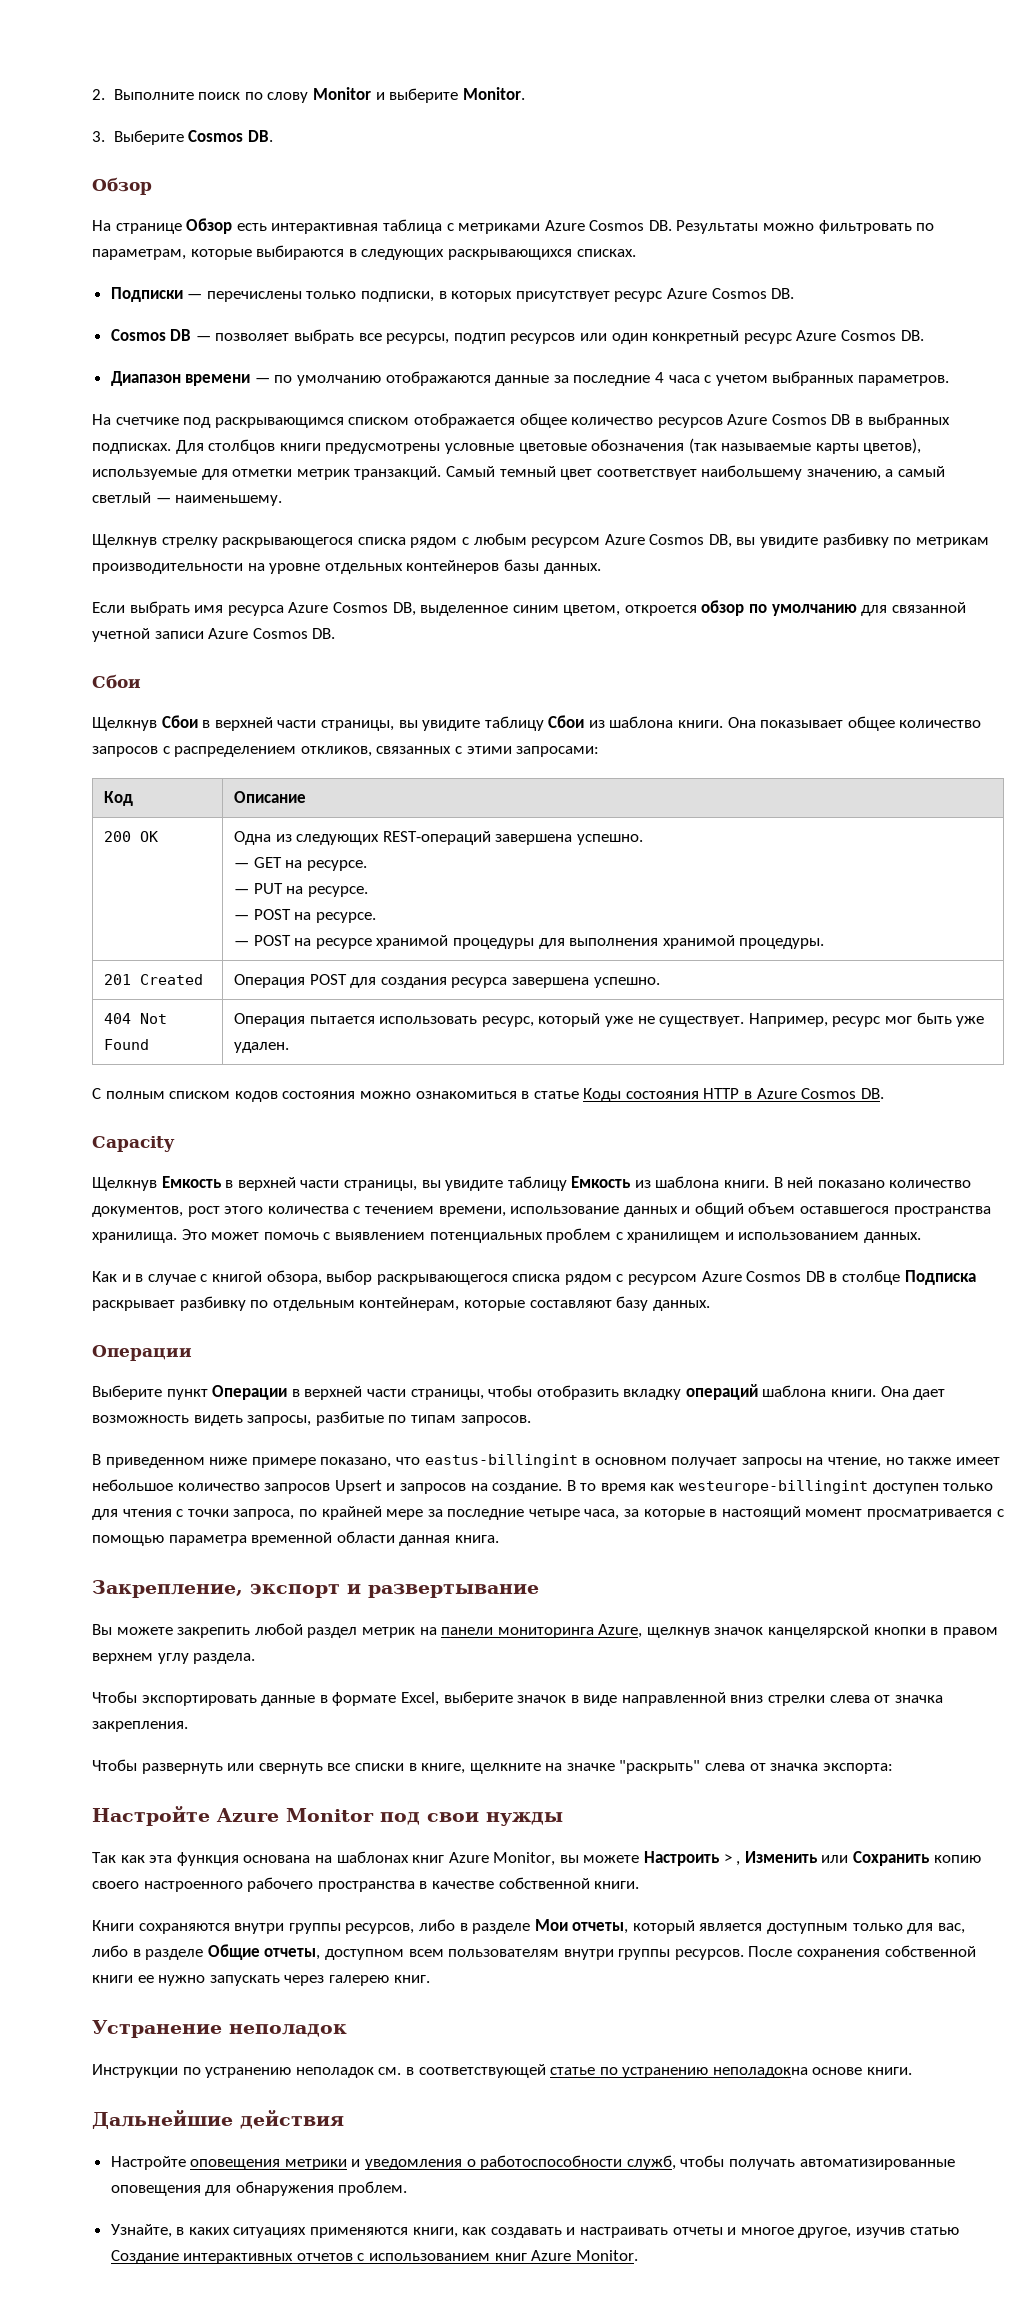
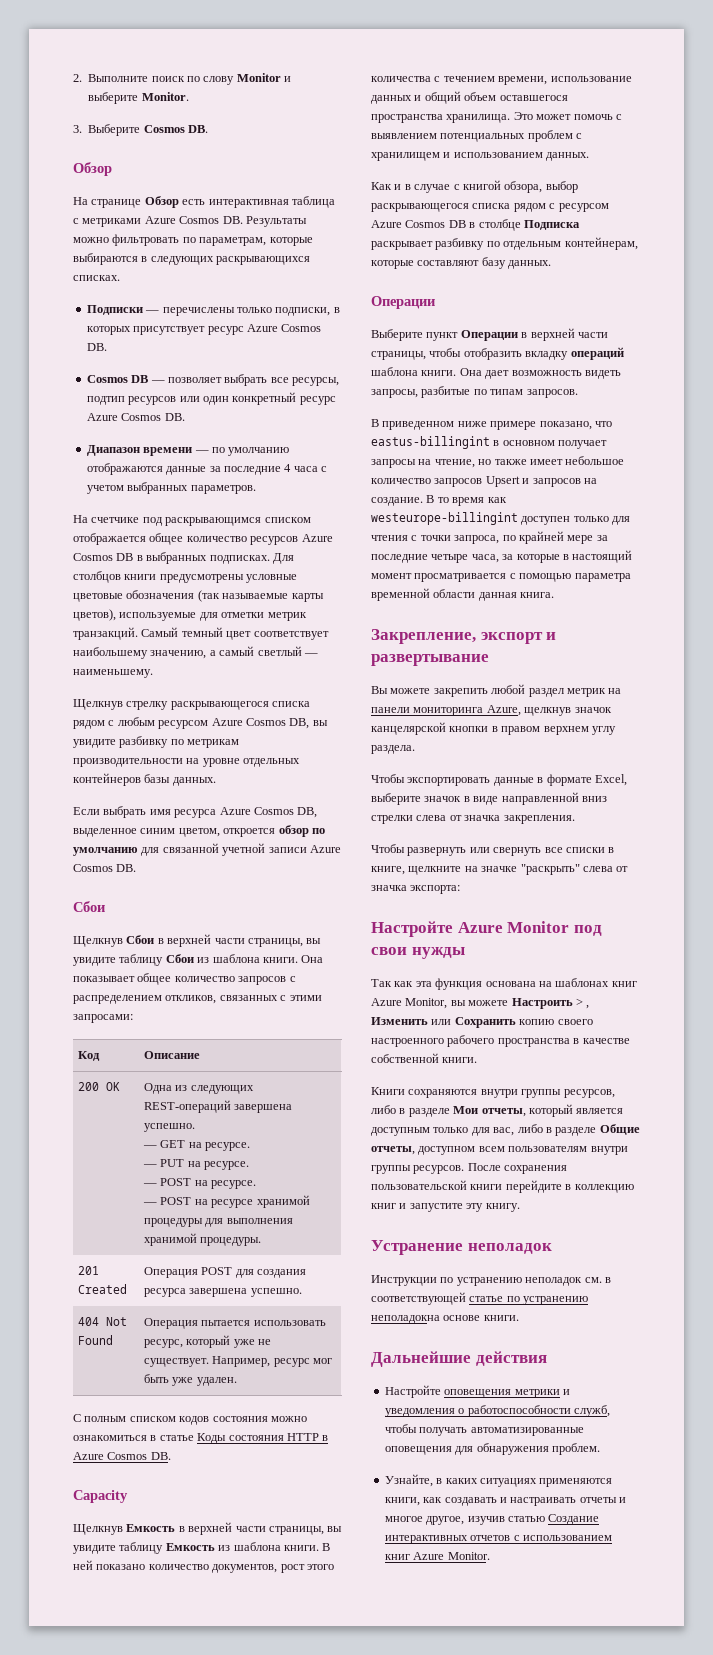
[884,1945,976,1957] [92,1975,430,1986] собственной книги ее нужно запускать через галерею книг. -> [371,1180,634,1193] [371,1203,520,1212] пользовательской книги перейдите в коллекцию книг и запустите эту книгу.

